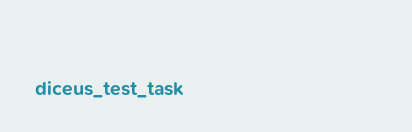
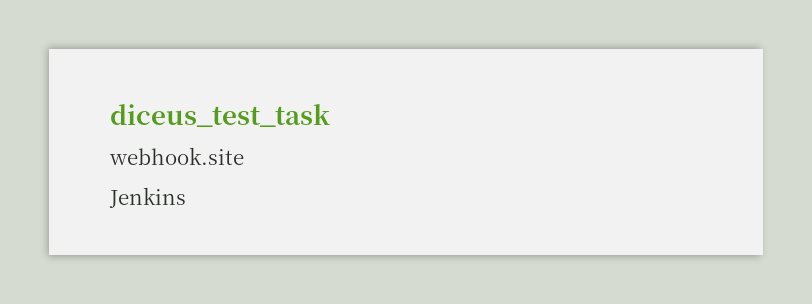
(184, 89) none -> [109,147,244,165] [109,187,186,208] // webhook.site // Jenkins

